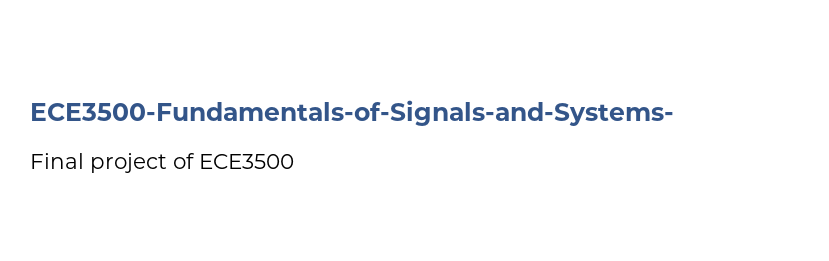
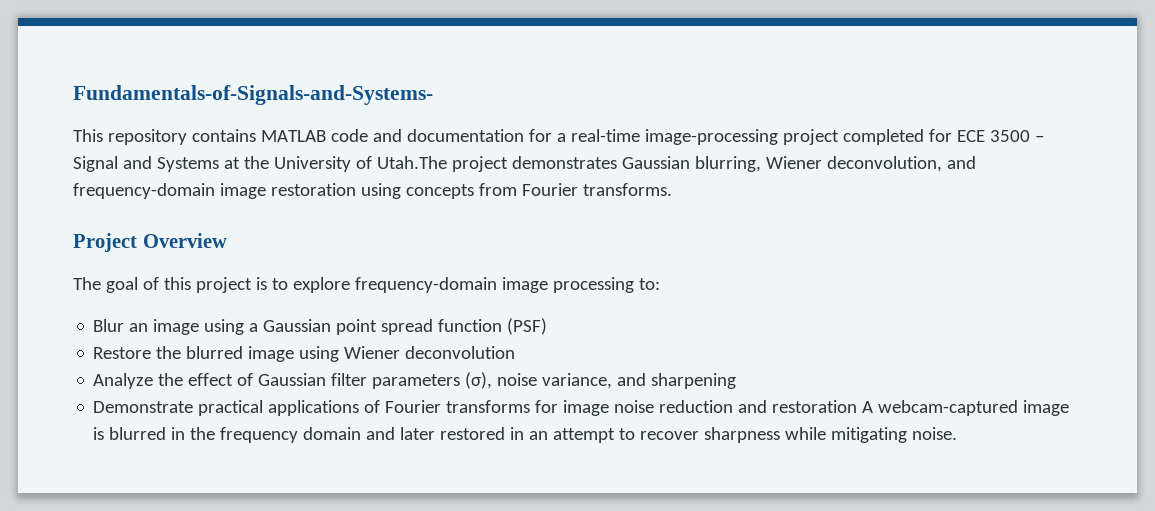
[30,100,674,126] [30,153,294,173] ECE3500-Fundamentals-of-Signals-and-Systems- // Final project of ECE3500 -> [73,85,433,105] [73,129,1044,145] [73,156,976,172] [73,183,672,199] [73,233,227,252] [73,277,660,293] [93,318,548,335] [93,346,516,362] [93,372,737,389] [93,400,1070,416] [93,427,958,443] Fundamentals-of-Signals-and-Systems- // This repository contains MATLAB code and documentation for a real-time image-processing project completed for ECE 3500 – Signal and Systems at the University of Utah.The project demonstrates Gaussian blurring, Wiener deconvolution, and frequency-domain image restoration using concepts from Fourier transforms. // Project Overview // The goal of this project is to explore frequency-domain image processing to: // Blur an image using a Gaussian point spread function (PSF) // Restore the blurred image using Wiener deconvolution // Analyze the effect of Gaussian filter parameters (σ), noise variance, and sharpening // Demonstrate practical applications of Fourier transforms for image noise reduction and restoration A webcam-captured image is blurred in the frequency domain and later restored in an attempt to recover sharpness while mitigating noise.

